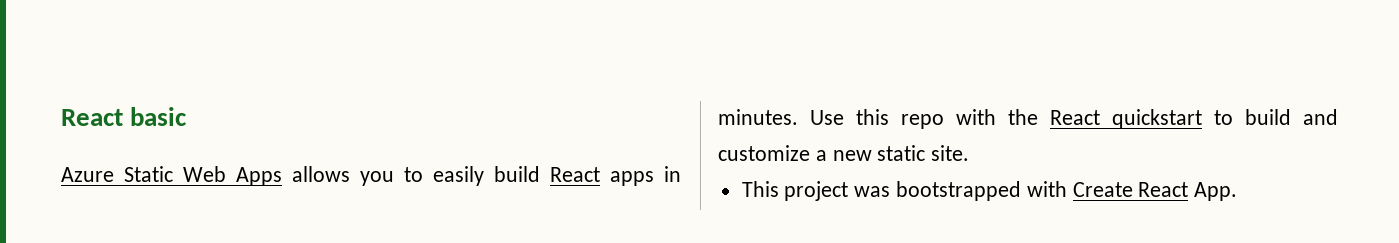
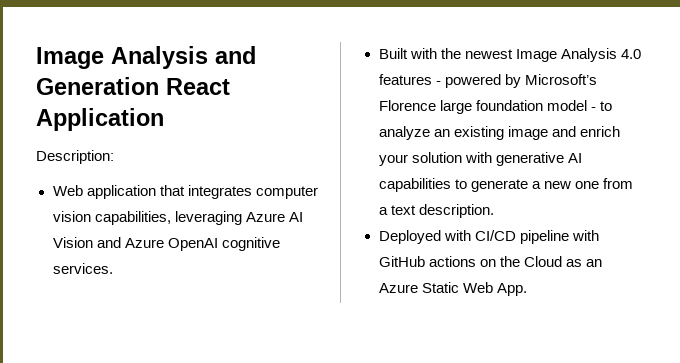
[61,107,188,126] [61,166,681,186] [718,109,1338,129] [718,145,970,161] [741,181,1189,201] React basic // Azure Static Web Apps allows you to easily build React apps in minutes. Use this repo with the React quickstart to build and customize a new static site. // This project was bootstrapped with Create React -> [36,46,256,69] [36,77,230,95] [36,108,164,131] [36,150,114,164] [52,185,318,199] [52,211,303,225] [52,237,280,251] [52,263,113,274] [378,48,641,62] [378,74,597,88] [378,100,612,114] [378,126,620,140] [378,152,582,166] [378,178,633,192] [378,204,494,218] [378,230,599,244] [378,256,602,267] [378,282,493,293] Image Analysis and Generation React Application // Description: // Web application that integrates computer vision capabilities, leveraging Azure AI Vision and Azure OpenAI cognitive services. // Built with the newest Image Analysis 4.0 features - powered by Microsoft’s Florence large foundation model - to analyze an existing image and enrich your solution with generative AI capabilities to generate a new one from a text description. // Deployed with CI/CD pipeline with GitHub actions on the Cloud as an Azure Static Web

